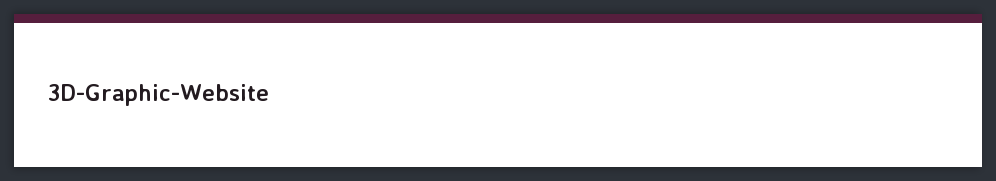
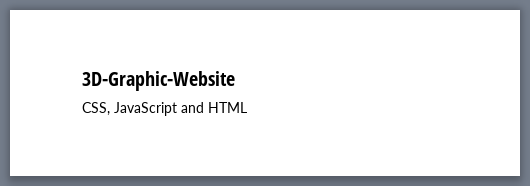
(269, 95) none -> [82,102,247,116] // CSS, JavaScript and HTML

